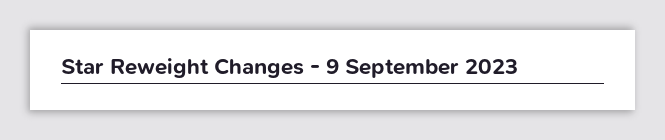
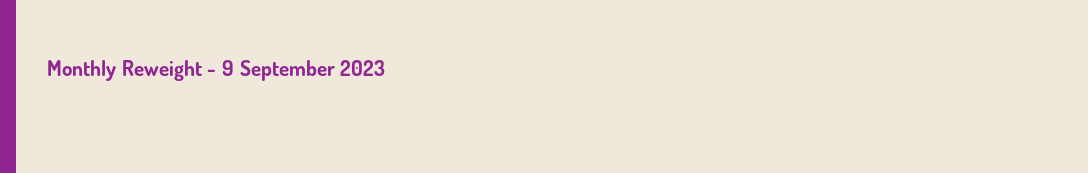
[61,58,305,78] Star Reweight Changes -> [47,60,202,81] Monthly Reweight

